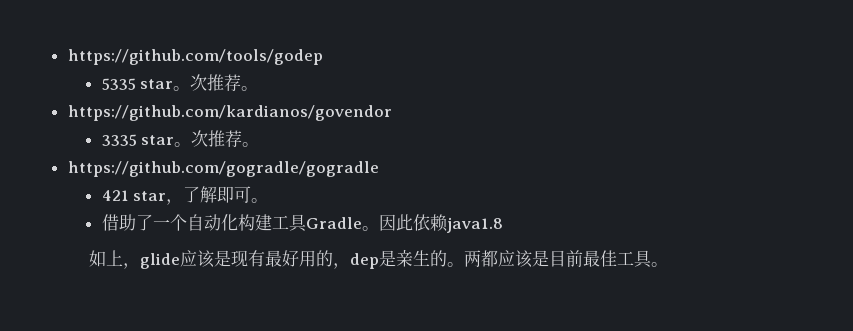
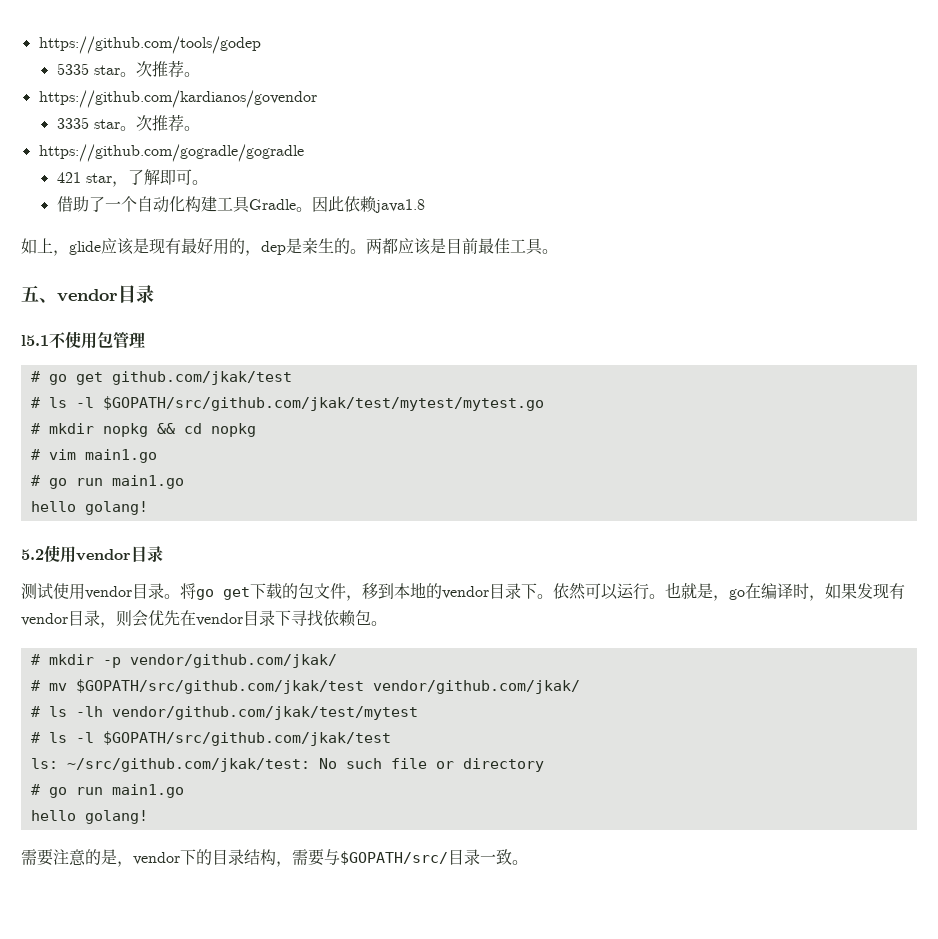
(668, 264) none -> [21,285,154,303] [21,331,145,349] [30,371,292,385] [30,396,544,411] [30,423,256,437] [30,449,157,463] [30,475,184,489] [30,501,148,515] [21,545,163,563] [21,582,905,601] [21,610,387,628] [30,654,337,668] [30,679,580,694] [30,706,418,720] [30,731,391,746] [30,758,544,772] [30,784,184,798] [30,810,148,824] [21,849,528,867] // 五、vendor目录 // l5.1不使用包管理 // # go get github.com/jkak/test // # ls -l $GOPATH/src/github.com/jkak/test/mytest/mytest.go // # mkdir nopkg && cd nopkg // # vim main1.go // # go run main1.go // hello golang! // 5.2使用vendor目录 // 测试使用vendor目录。将go get下载的包文件，移到本地的vendor目录下。依然可以运行。也就是，go在编译时，如果发现有vendor目录，则会优先在vendor目录下寻找依赖包。 // # mkdir -p vendor/github.com/jkak/ // # mv $GOPATH/src/github.com/jkak/test vendor/github.com/jkak/ // # ls -lh vendor/github.com/jkak/test/mytest // # ls -l $GOPATH/src/github.com/jkak/test // ls: ~/src/github.com/jkak/test: No such file or directory // # go run main1.go // hello golang! // 需要注意的是，vendor下的目录结构，需要与$GOPATH/src/目录一致。

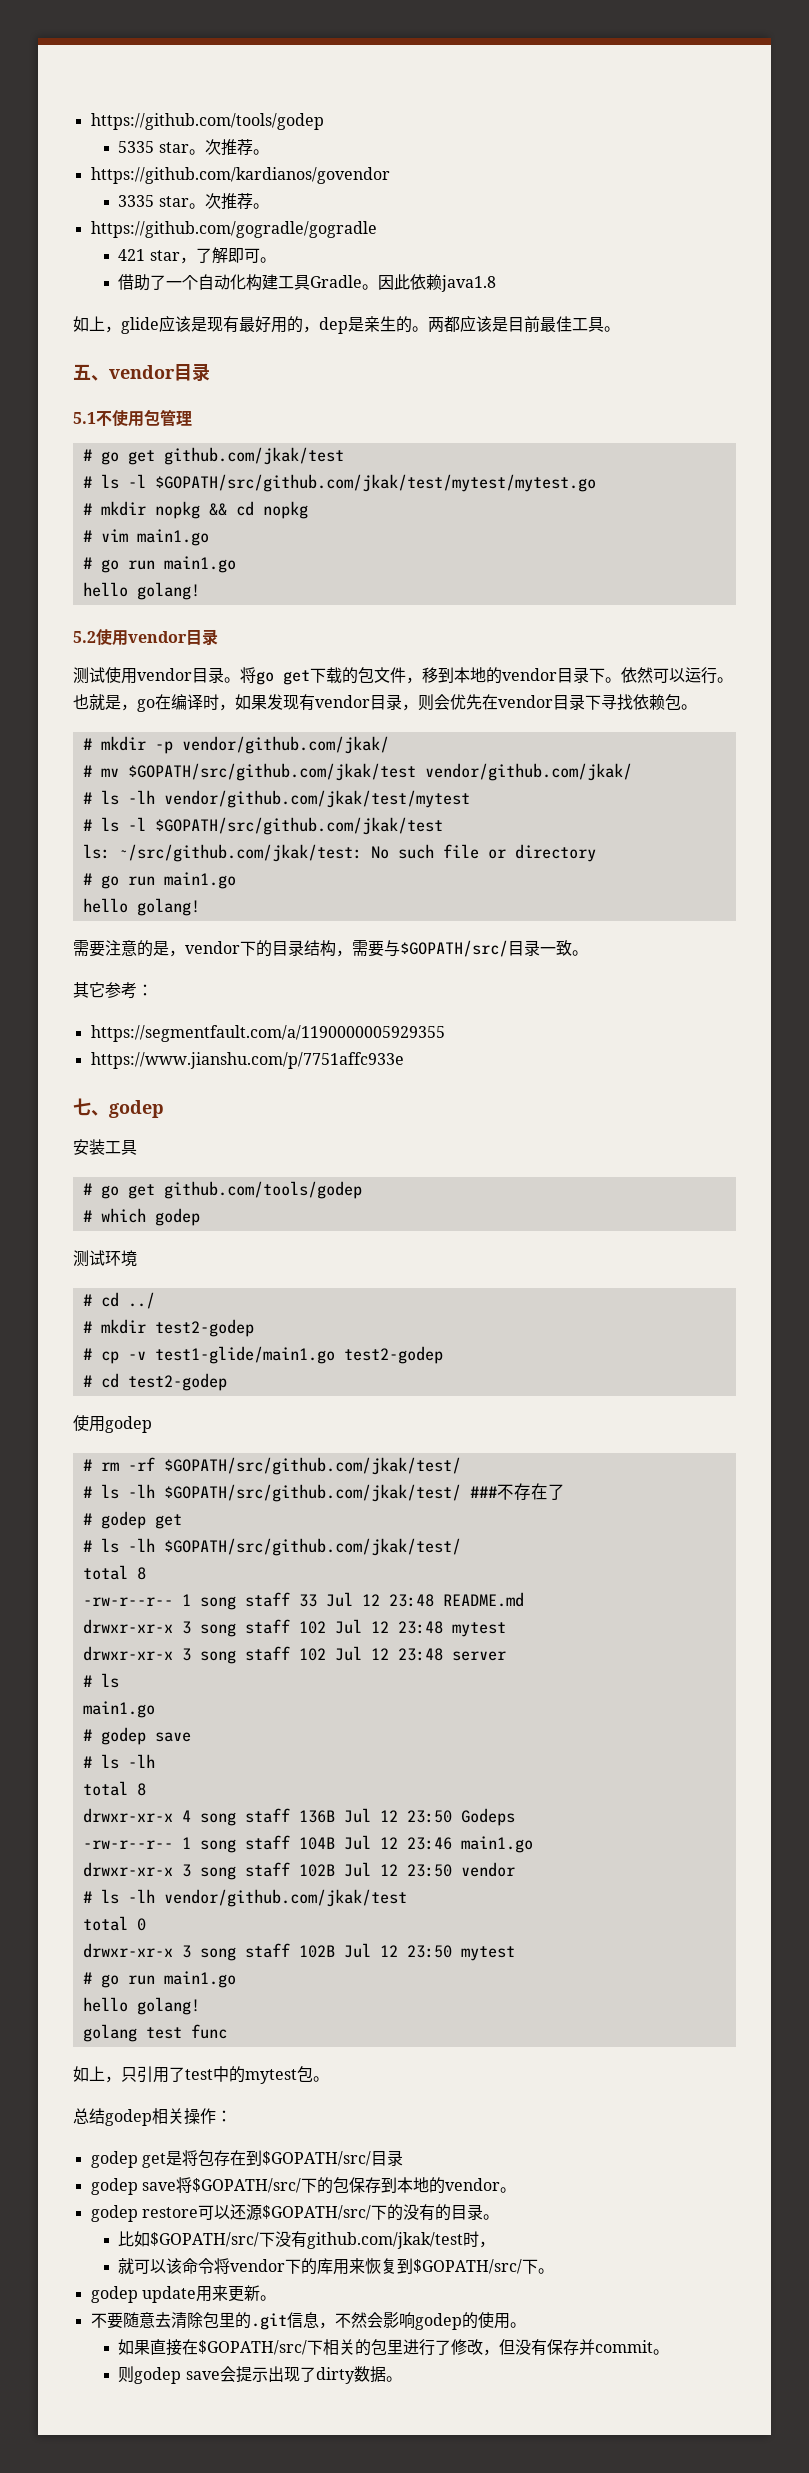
[21,335,49,346] l5.1 -> [73,412,96,424] 5.1
(528, 862) none -> [73,982,153,999] [90,1025,445,1042] [90,1052,404,1069] [73,1098,164,1118] [73,1139,137,1155] [82,1181,362,1199] [82,1208,200,1226] [73,1250,137,1267] [82,1292,155,1309] [82,1319,254,1337] [82,1346,443,1364] [82,1373,227,1391] [73,1415,152,1433] [82,1457,461,1475] [82,1483,565,1502] [82,1511,182,1529] [82,1538,461,1556] [82,1565,146,1580] [82,1592,524,1610] [82,1619,506,1637] [82,1646,506,1664] [82,1673,119,1688] [82,1701,155,1718] [82,1727,191,1745] [82,1754,155,1769] [82,1781,146,1796] [82,1808,515,1826] [82,1835,533,1853] [82,1862,515,1880] [82,1889,407,1907] [82,1916,146,1931] [82,1943,515,1961] [82,1971,236,1988] [82,1997,200,2015] [82,2024,227,2042] [73,2066,329,2084] [73,2108,232,2126] [90,2150,403,2168] [90,2177,516,2195] [90,2204,499,2222] [118,2231,496,2249] [118,2258,555,2275] [90,2285,276,2303] [90,2312,526,2330] [118,2339,670,2356] [118,2366,402,2384] // 其它参考： // https://segmentfault.com/a/1190000005929355 // https://www.jianshu.com/p/7751affc933e // 七、godep // 安装工具 // # go get github.com/tools/godep // # which godep // 测试环境 // # cd ../ // # mkdir test2-godep // # cp -v test1-glide/main1.go test2-godep // # cd test2-godep // 使用godep // # rm -rf $GOPATH/src/github.com/jkak/test/ // # ls -lh $GOPATH/src/github.com/jkak/test/ ###不存在了 // # godep get // # ls -lh $GOPATH/src/github.com/jkak/test/ // total 8 // -rw-r--r-- 1 song staff 33 Jul 12 23:48 README.md // drwxr-xr-x 3 song staff 102 Jul 12 23:48 mytest // drwxr-xr-x 3 song staff 102 Jul 12 23:48 server // # ls // main1.go // # godep save // # ls -lh // total 8 // drwxr-xr-x 4 song staff 136B Jul 12 23:50 Godeps // -rw-r--r-- 1 song staff 104B Jul 12 23:46 main1.go // drwxr-xr-x 3 song staff 102B Jul 12 23:50 vendor // # ls -lh vendor/github.com/jkak/test // total 0 // drwxr-xr-x 3 song staff 102B Jul 12 23:50 mytest // # go run main1.go // hello golang! // golang test func // 如上，只引用了test中的mytest包。 // 总结godep相关操作： // godep get是将包存在到$GOPATH/src/目录 // godep save将$GOPATH/src/下的包保存到本地的vendor。 // godep restore可以还源$GOPATH/src/下的没有的目录。 // 比如$GOPATH/src/下没有github.com/jkak/test时， // 就可以该命令将vendor下的库用来恢复到$GOPATH/src/下。 // godep update用来更新。 // 不要随意去清除包里的.git信息，不然会影响godep的使用。 // 如果直接在$GOPATH/src/下相关的包里进行了修改，但没有保存并commit。 // 则godep save会提示出现了dirty数据。

